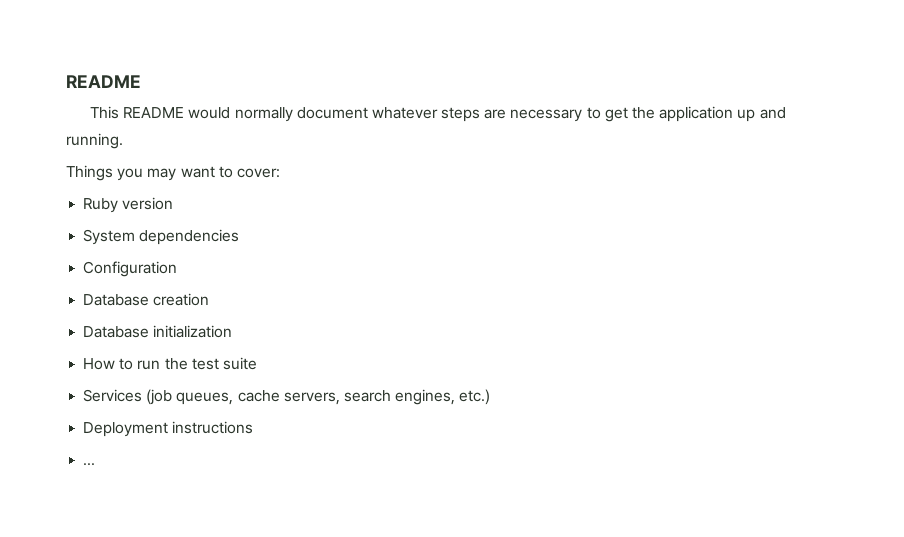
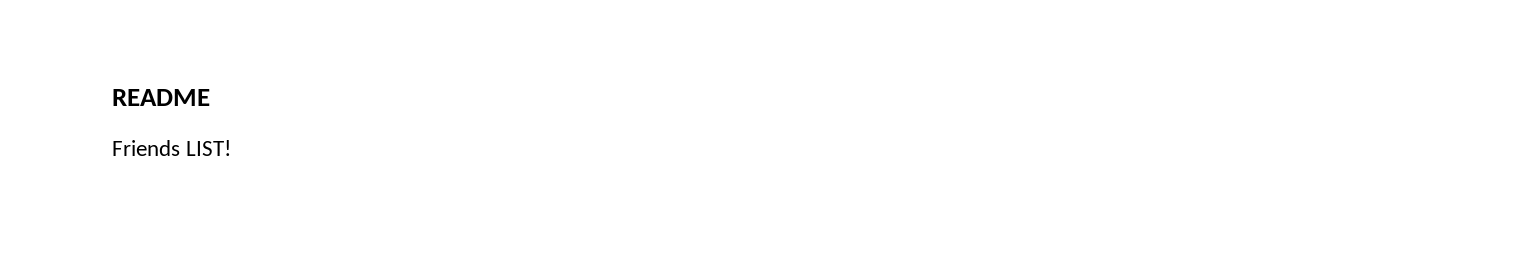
[89,106,786,122] [66,133,123,149] [66,165,280,181] [83,197,174,213] [83,229,240,245] [83,261,178,277] [83,293,210,306] [83,325,233,338] [83,357,257,370] [83,389,491,405] [83,421,254,437] [83,463,96,466] This README would normally document whatever steps are necessary to get the application up and running. // Things you may want to cover: // Ruby version // System dependencies // Configuration // Database creation // Database initialization // How to run the test suite // Services (job queues, cache servers, search engines, etc.) // Deployment instructions // ... -> [112,140,232,156] Friends LIST!

